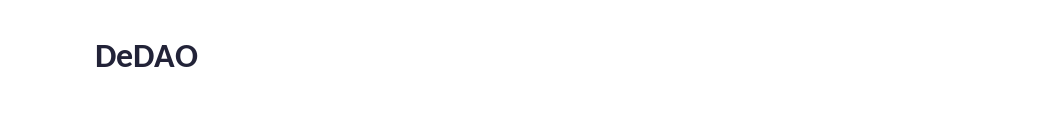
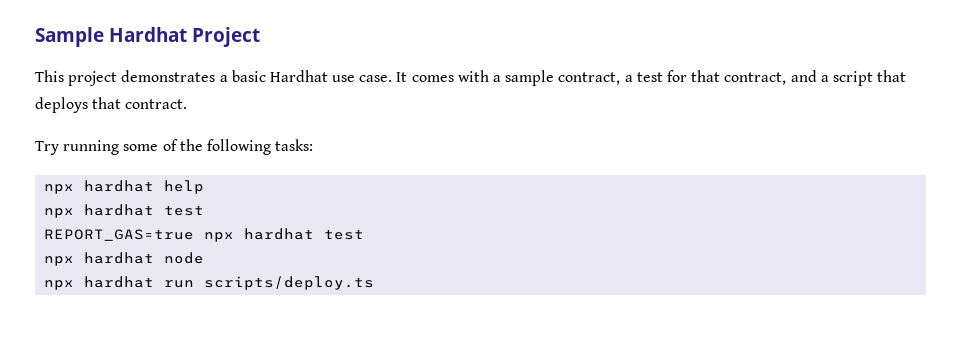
[95,45,198,67] DeDAO -> [35,27,261,47] [35,70,907,86] [35,97,188,113] [35,139,314,155] [44,180,205,194] [44,204,205,218] [44,228,365,242] [44,252,205,266] [44,276,375,290] Sample Hardhat Project // This project demonstrates a basic Hardhat use case. It comes with a sample contract, a test for that contract, and a script that deploys that contract. // Try running some of the following tasks: // npx hardhat help // npx hardhat test // REPORT_GAS=true npx hardhat test // npx hardhat node // npx hardhat run scripts/deploy.ts

